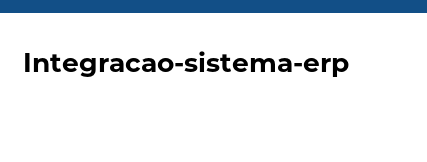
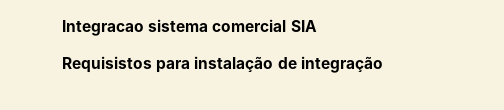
[23,51,349,77] Integracao-sistema-erp -> [62,19,317,36] [62,56,383,73] Integracao sistema comercial SIA // Requisistos para instalação de integração

